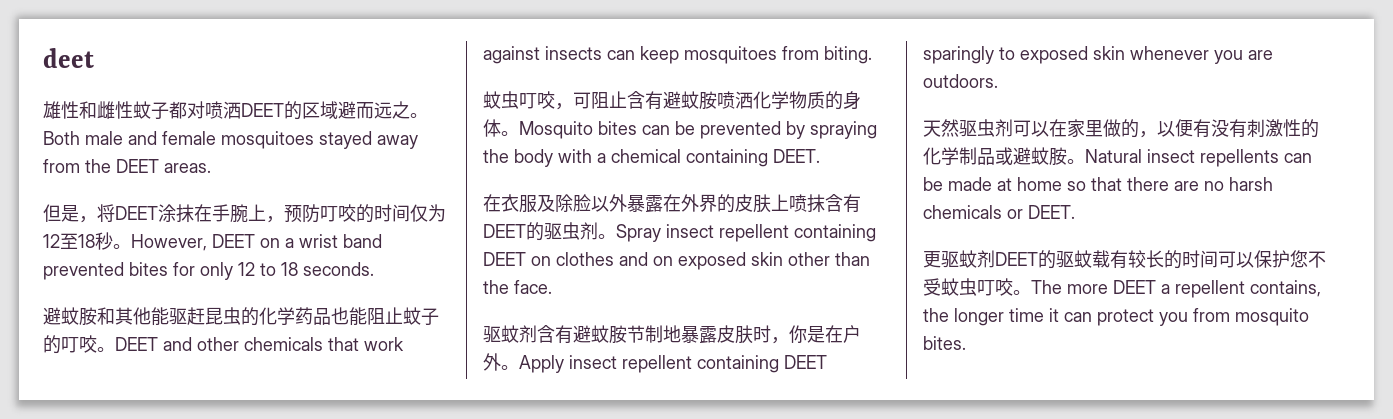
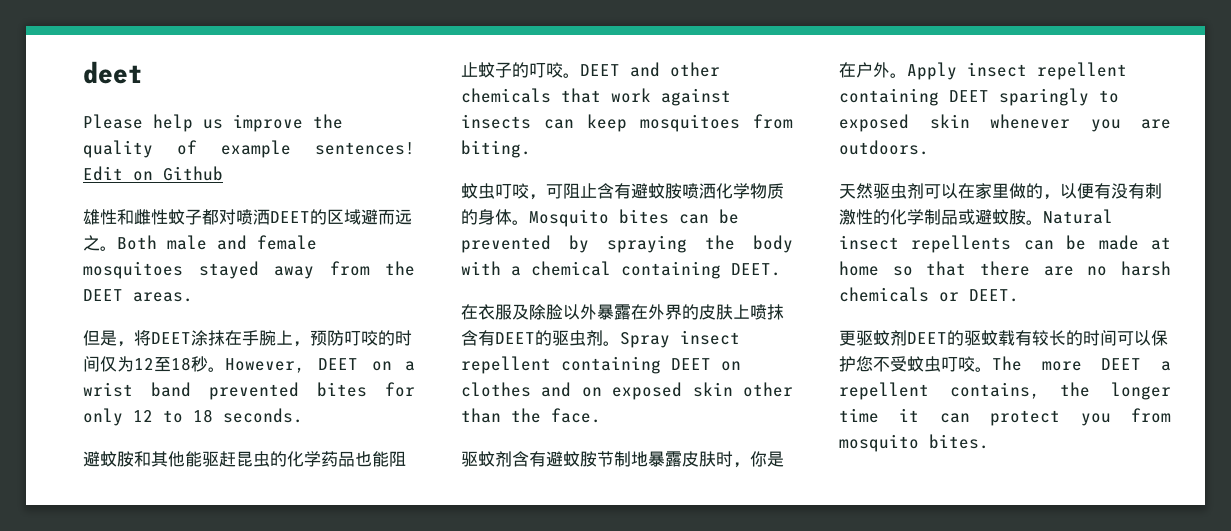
(94, 58) none -> [83,114,343,132] [83,140,415,158] [83,166,223,181] // Please help us improve the quality of example sentences! Edit on Github

